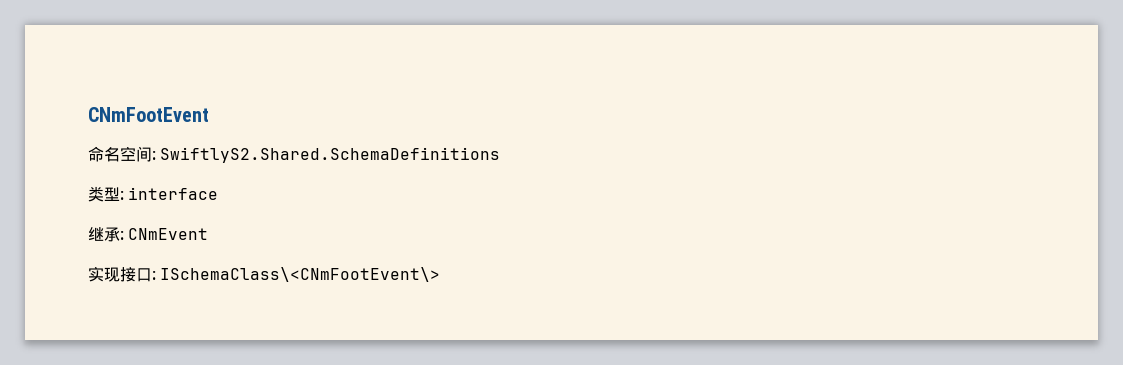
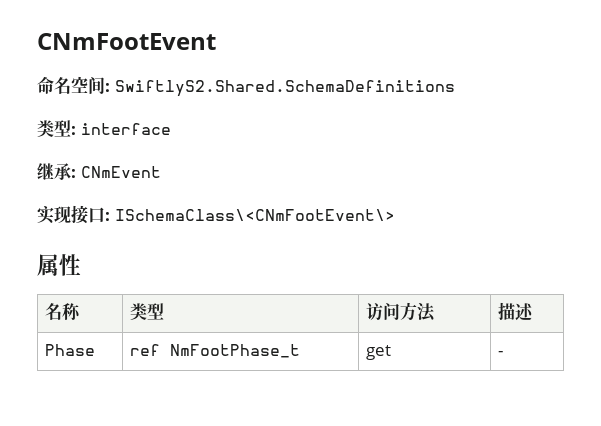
(441, 274) none -> [37,254,81,276] [44,303,81,320] [129,303,164,320] [365,302,436,322] [497,302,534,321] [44,344,95,356] [129,344,300,358] [365,345,391,360] [497,351,503,356] // 属性 // 名称 | 类型 | 访问方法 | 描述 // Phase | ref NmFootPhase_t | get | -

